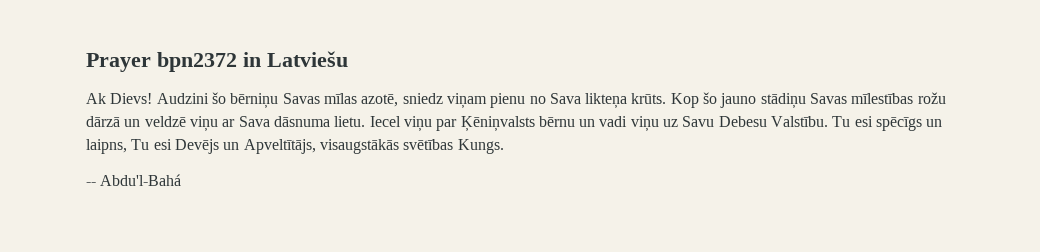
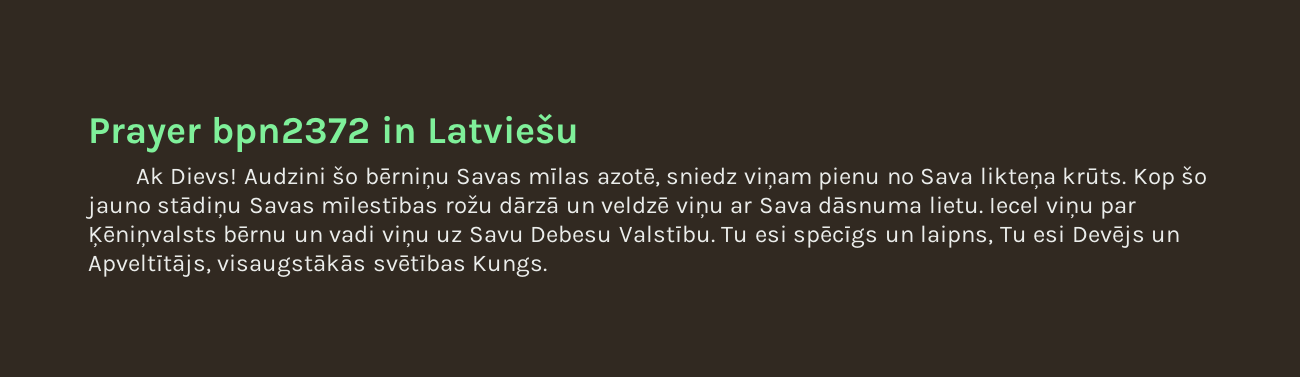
[86,174,182,186] // -- Abdu'l-Bahá -> (548, 266) none

